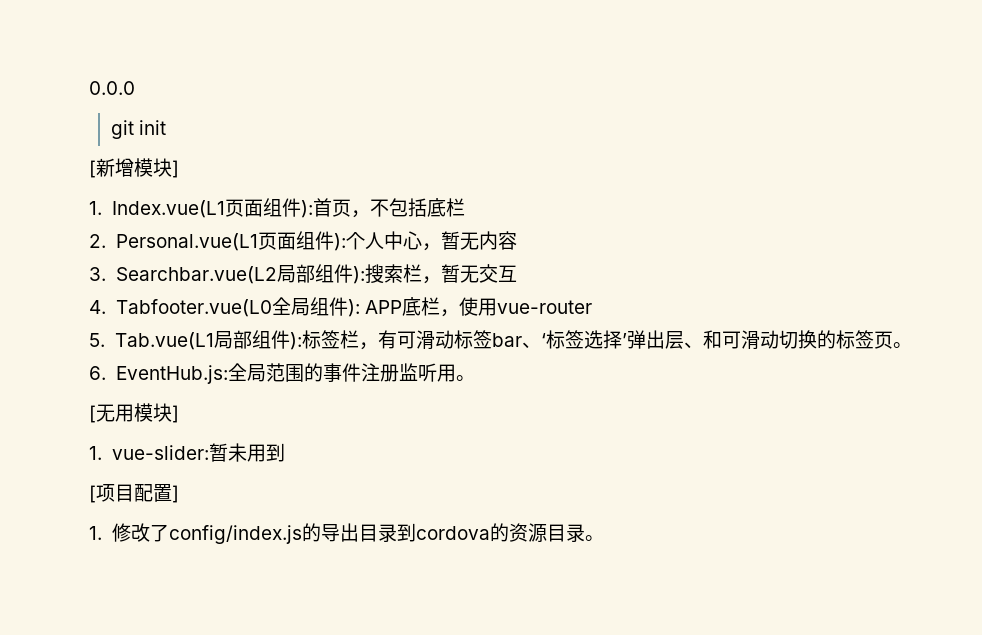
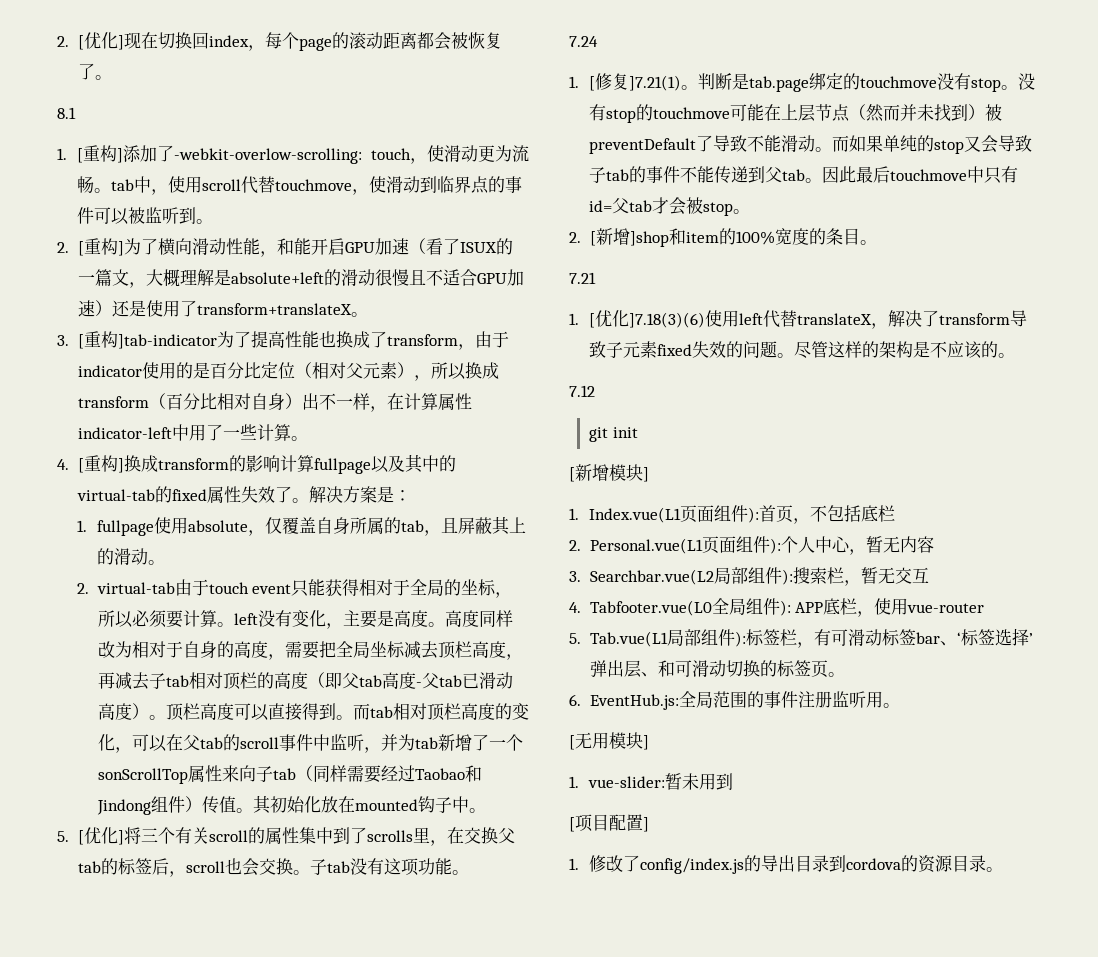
[89,81,135,95] 0.0.0 -> [57,32,502,51] [77,63,112,80] [57,107,76,119] [57,145,529,164] [77,176,523,195] [77,207,214,225] [57,238,513,257] [77,269,524,288] [77,300,368,317] [57,331,509,350] [77,362,499,381] [77,393,472,412] [77,424,308,441] [57,454,456,474] [76,486,411,503] [77,516,527,536] [97,548,166,565] [77,579,513,598] [97,610,513,629] [97,641,523,660] [97,672,513,690] [97,703,529,721] [97,734,523,753] [97,765,482,784] [96,795,486,815] [57,827,515,846] [77,858,469,877] [569,36,598,47] [569,72,1036,92] [589,104,1003,123] [589,135,1033,154] [589,166,1019,184] [589,197,751,216] [569,228,877,247] [569,272,596,284] [569,310,1028,329] [589,341,1016,359] [569,385,595,397] 2. [优化]现在切换回index，每个page的滚动距离都会被恢复了。 // 8.1 // 1. [重构]添加了-webkit-overlow-scrolling: touch，使滑动更为流畅。tab中，使用scroll代替touchmove，使滑动到临界点的事件可以被监听到。 // 2. [重构]为了横向滑动性能，和能开启GPU加速（看了ISUX的一篇文，大概理解是absolute+left的滑动很慢且不适合GPU加速）还是使用了transform+translateX。 // 3. [重构]tab-indicator为了提高性能也换成了transform，由于indicator使用的是百分比定位（相对父元素），所以换成transform（百分比相对自身）出不一样，在计算属性indicator-left中用了一些计算。 // 4. [重构]换成transform的影响计算fullpage以及其中的virtual-tab的fixed属性失效了。解决方案是： // 1. fullpage使用absolute，仅覆盖自身所属的tab，且屏蔽其上的滑动。 // 2. virtual-tab由于touch event只能获得相对于全局的坐标，所以必须要计算。left没有变化，主要是高度。高度同样改为相对于自身的高度，需要把全局坐标减去顶栏高度，再减去子tab相对顶栏的高度（即父tab高度-父tab已滑动高度）。顶栏高度可以直接得到。而tab相对顶栏高度的变化，可以在父tab的scroll事件中监听，并为tab新增了一个sonScrollTop属性来向子tab（同样需要经过Taobao和Jindong组件）传值。其初始化放在mounted钩子中。 // 5. [优化]将三个有关scroll的属性集中到了scrolls里，在交换父tab的标签后，scroll也会交换。子tab没有这项功能。 // 7.24 // 1. [修复]7.21(1)。判断是tab.page绑定的touchmove没有stop。没有stop的touchmove可能在上层节点（然而并未找到）被preventDefault了导致不能滑动。而如果单纯的stop又会导致子tab的事件不能传递到父tab。因此最后touchmove中只有id=父tab才会被stop。 // 2. [新增]shop和item的100%宽度的条目。 // 7.21 // 1. [优化]7.18(3)(6)使用left代替translateX，解决了transform导致子元素fixed失效的问题。尽管这样的架构是不应该的。 // 7.12

